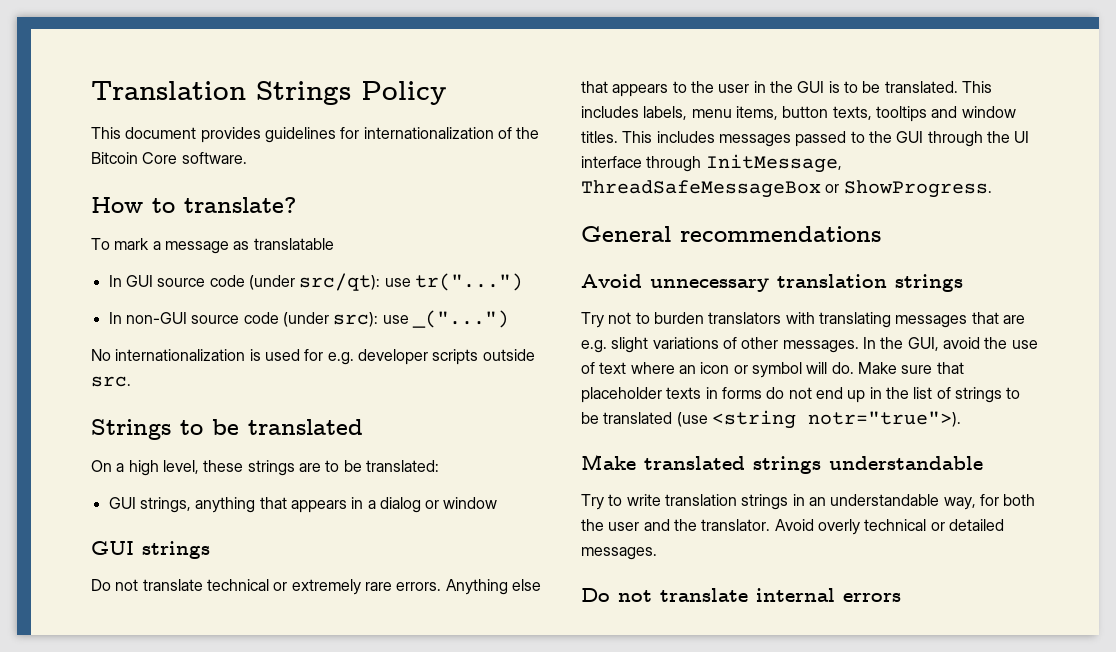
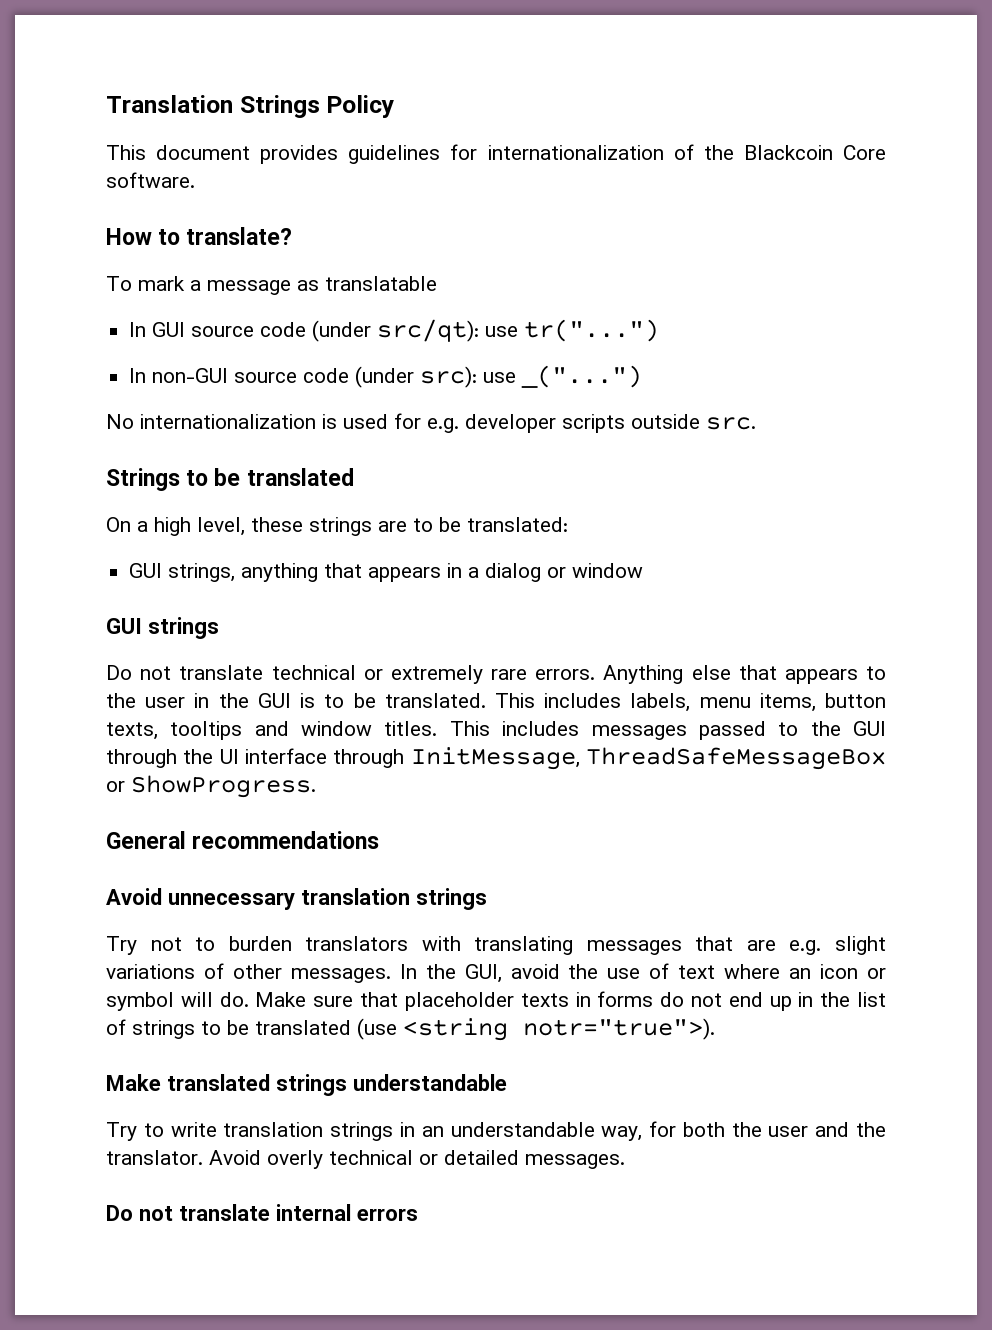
[91,152,138,164] Bitcoin -> [743,145,833,160] Blackcoin

